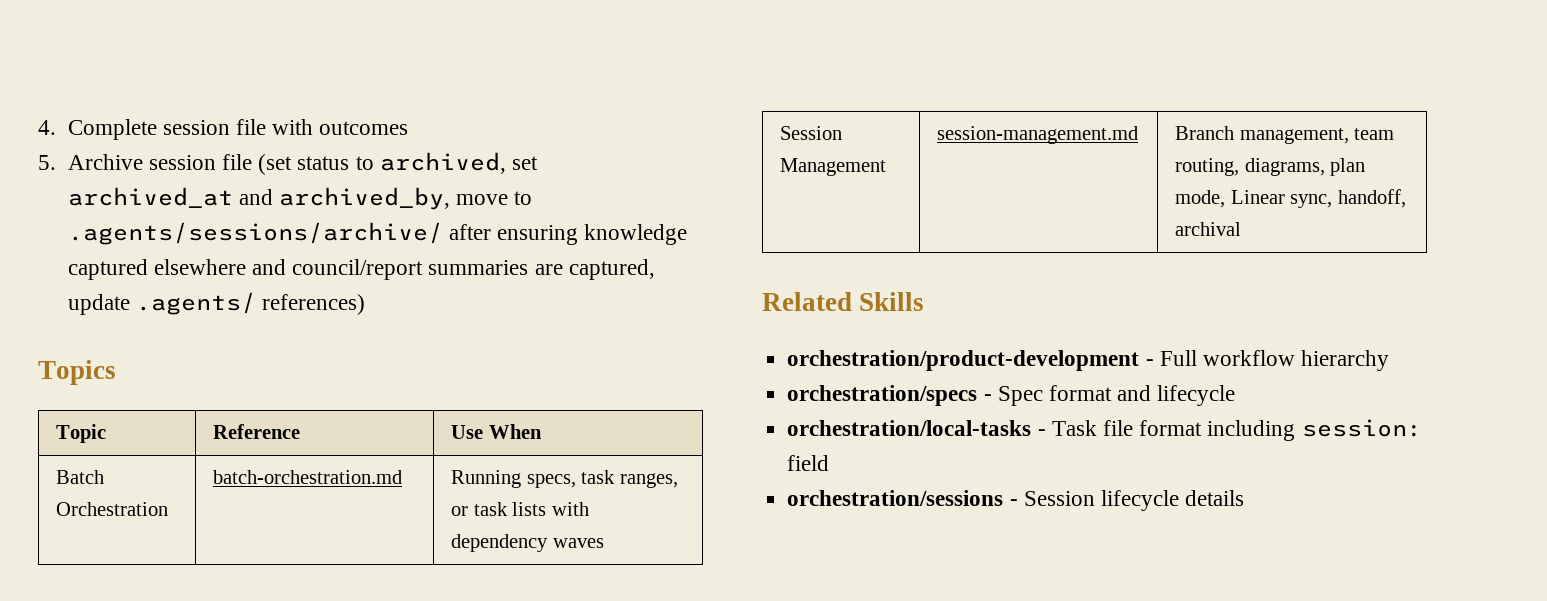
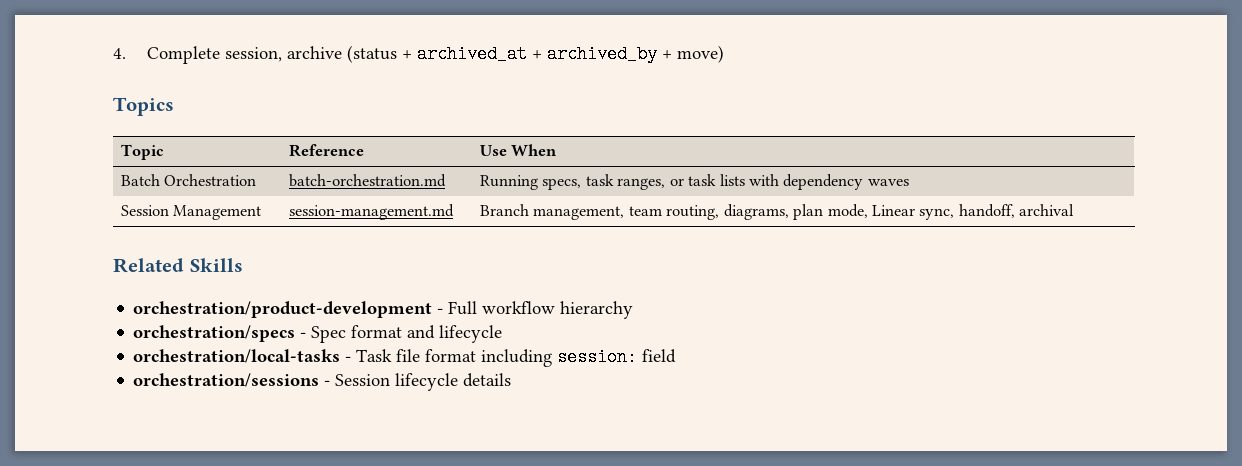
[162,119,409,135] [38,152,538,175] [67,187,533,210] [67,222,688,245] [67,259,655,280] [67,292,365,315] session file with outcomes // 5. Archive session file (set status to archived, set archived_at and archived_by, move to .agents/sessions/archive/ after ensuring knowledge captured elsewhere and council/report summaries are captured, update .agents/ references) -> [224,45,724,63] session, archive (status + archived_at + archived_by + move)

